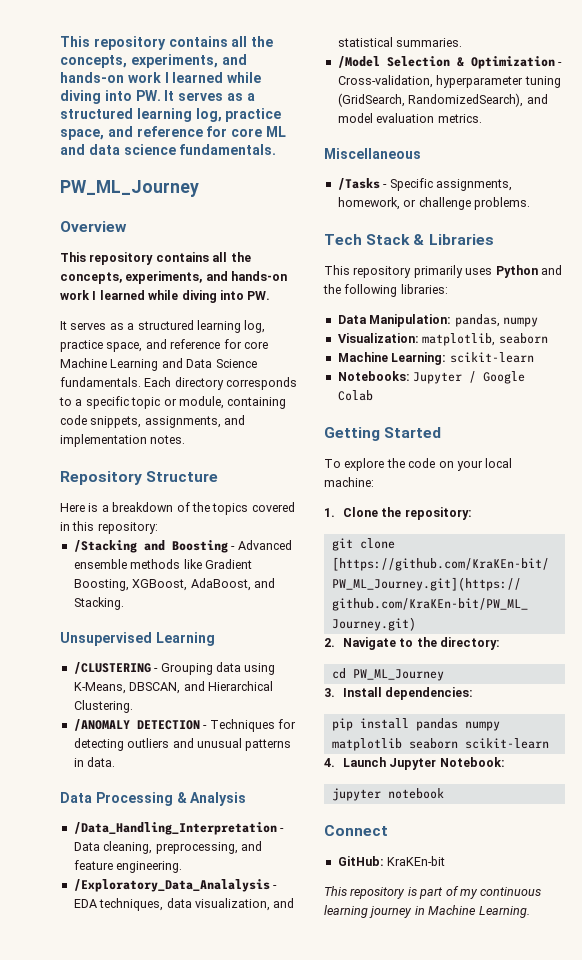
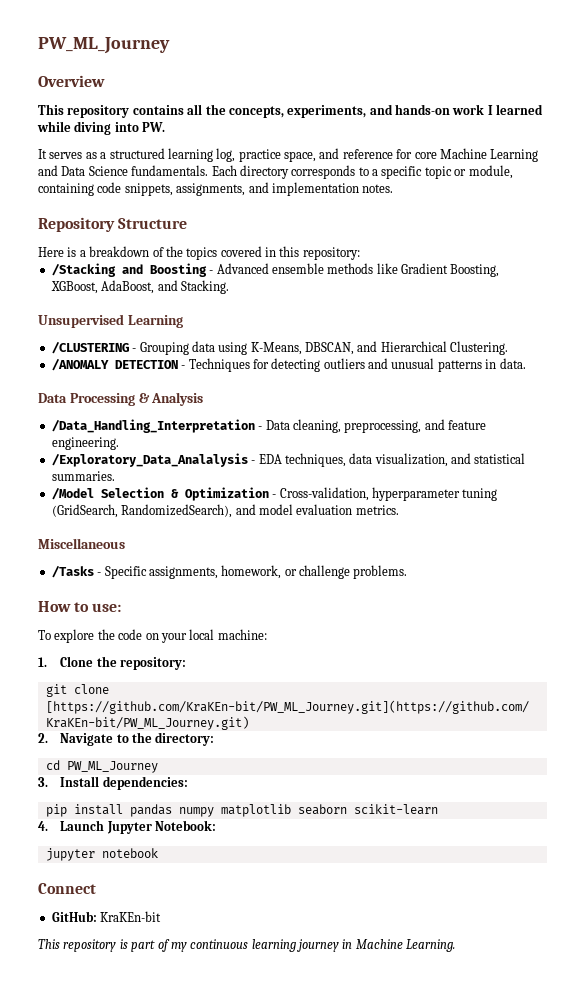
[60,36,274,50] [60,54,247,68] [60,72,262,83] [60,90,255,104] [60,108,282,122] [60,126,286,140] [60,144,277,155] This repository contains all the concepts, experiments, and hands-on work I learned while diving into PW. It serves as a structured learning log, practice space, and reference for core ML and data science fundamentals. // -> (38, 45) none
[324,234,494,245] [324,265,562,278] [323,284,448,297] [337,314,538,327] [337,333,548,346] [337,352,534,365] [337,371,526,384] [337,390,373,401] [324,427,442,441] Tech Stack & Libraries // This repository primarily uses Python and the following libraries: // Data Manipulation: pandas, numpy // Visualization: matplotlib, seaborn // Machine Learning: scikit-learn // Notebooks: Jupyter / Google Colab // Getting Started -> [38,601,122,612] How to use:

